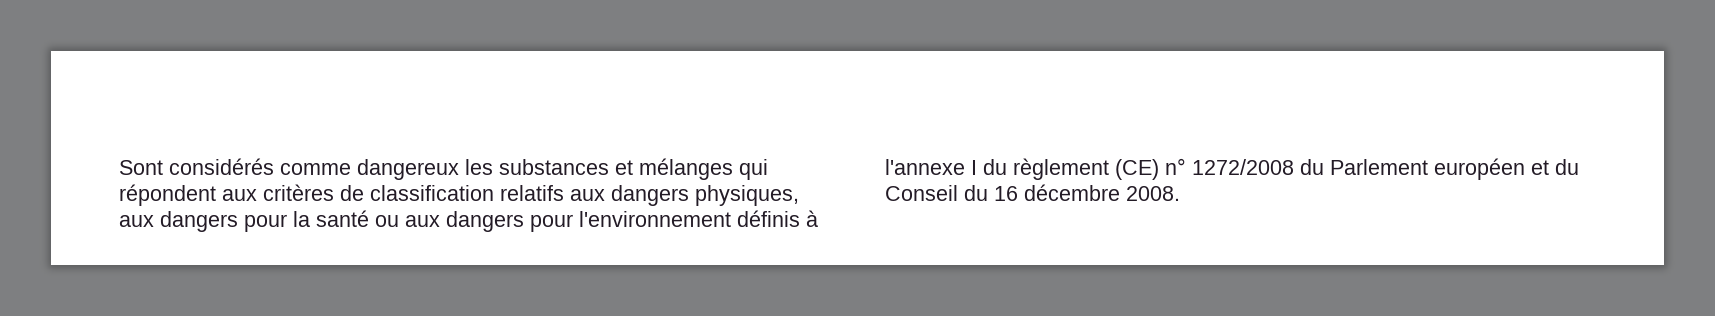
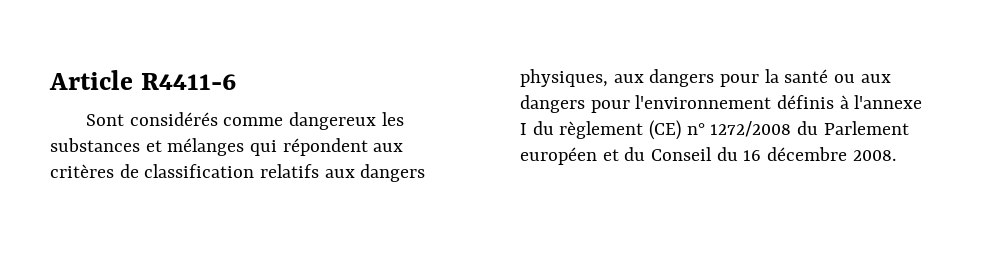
(119, 167) none -> [49,70,236,90] Article R4411-6 //

